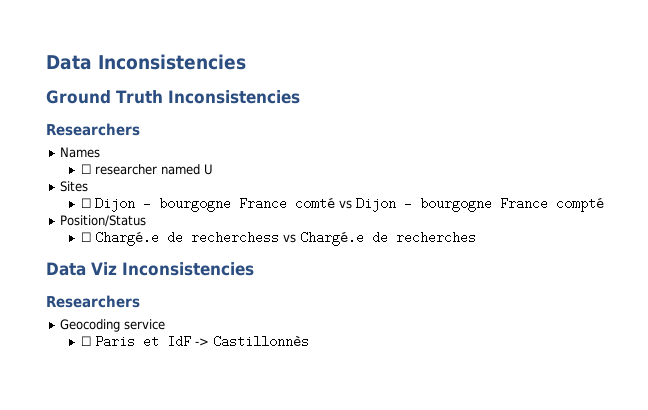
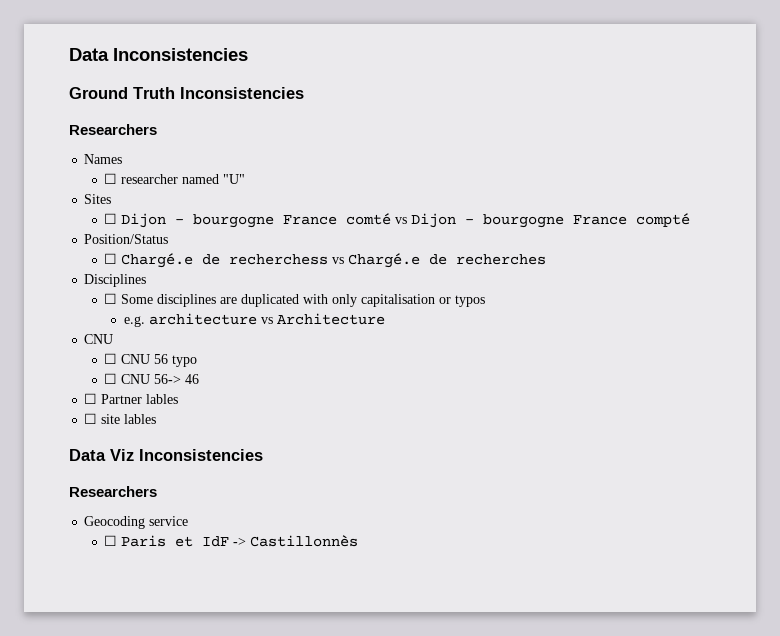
[204,164,214,175] U -> [223,174,246,184] "U"
(477, 237) none -> [84,274,147,287] [104,293,486,307] [123,313,385,327] [84,334,114,344] [104,353,198,367] [104,373,200,384] [84,393,179,404] [84,413,157,424] // Disciplines // ☐ Some disciplines are duplicated with only capitalisation or typos // e.g. architecture vs Architecture // CNU // ☐ CNU 56 typo // ☐ CNU 56-> 46 // ☐ Partner lables // ☐ site lables

